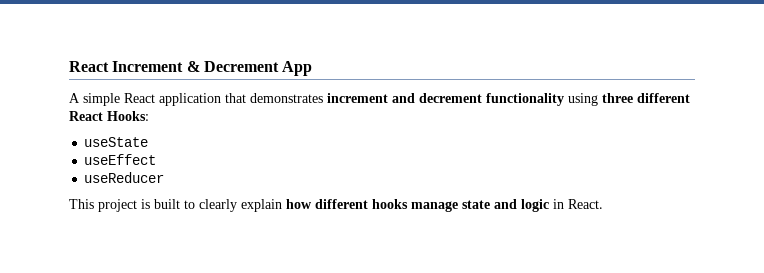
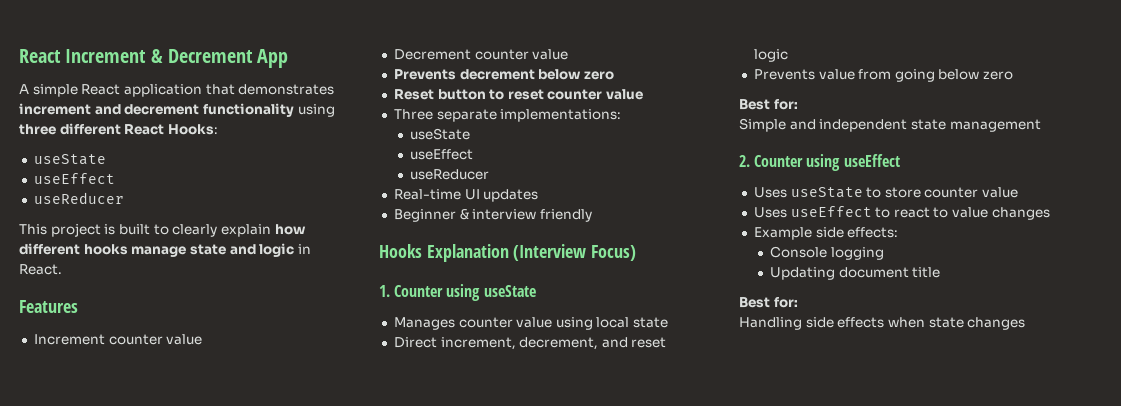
(603, 204) none -> [19,300,78,313] [33,334,203,345] [393,49,569,60] [393,69,614,80] [393,89,644,100] [393,109,622,122] [409,128,470,140] [409,149,473,160] [409,169,489,180] [393,189,539,202] [393,209,592,222] [379,244,637,262] [379,284,536,301] [393,317,669,330] [393,337,667,350] [753,49,788,62] [753,69,1014,82] [739,99,798,110] [739,118,1041,132] [739,154,900,171] [753,187,1019,198] [753,206,1050,220] [753,227,899,240] [769,246,884,260] [769,267,941,280] [739,297,798,308] [739,317,1026,330] // Features // Increment counter value // Decrement counter value // Prevents decrement below zero // Reset button to reset counter value // Three separate implementations: // useState // useEffect // useReducer // Real-time UI updates // Beginner & interview friendly // Hooks Explanation (Interview Focus) // 1. Counter using useState // Manages counter value using local state // Direct increment, decrement, and reset logic // Prevents value from going below zero // Best for: // Simple and independent state management // 2. Counter using useEffect // Uses useState to store counter value // Uses useEffect to react to value changes // Example side effects: // Console logging // Updating document title // Best for: // Handling side effects when state changes

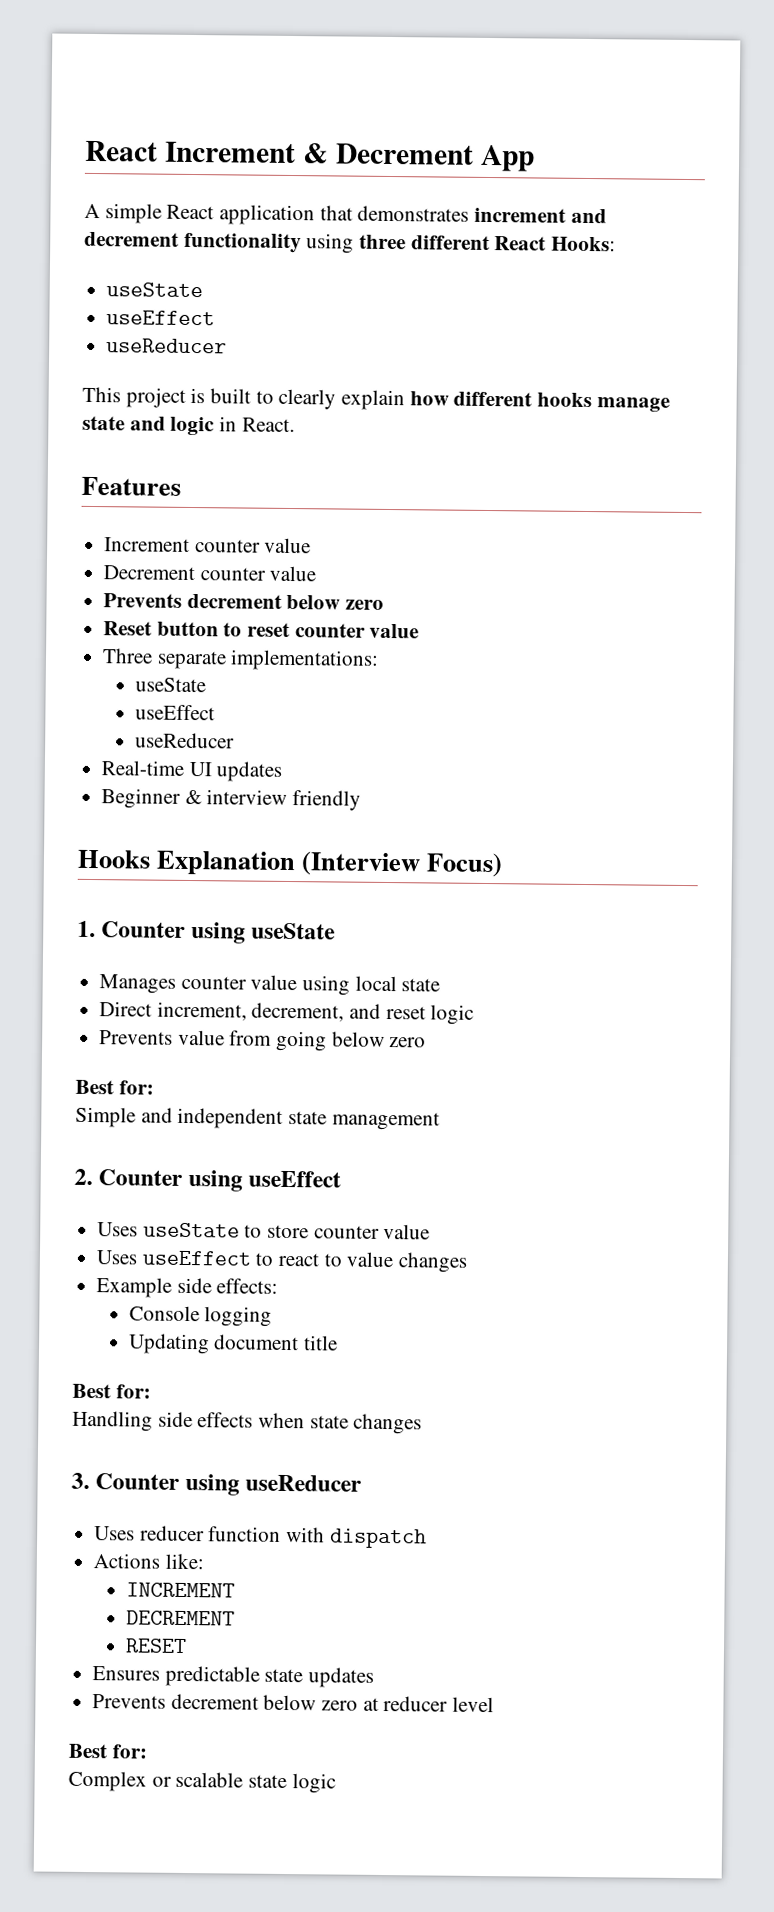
(1026, 323) none -> [71,1472,363,1496] [94,1525,427,1549] [93,1553,204,1570] [125,1582,235,1598] [125,1610,235,1626] [124,1638,187,1654] [92,1665,375,1688] [92,1693,495,1713] [68,1743,148,1759] [68,1770,336,1794] // 3. Counter using useReducer // Uses reducer function with dispatch // Actions like: // INCREMENT // DECREMENT // RESET // Ensures predictable state updates // Prevents decrement below zero at reducer level // Best for: // Complex or scalable state logic

